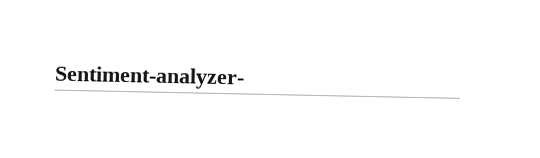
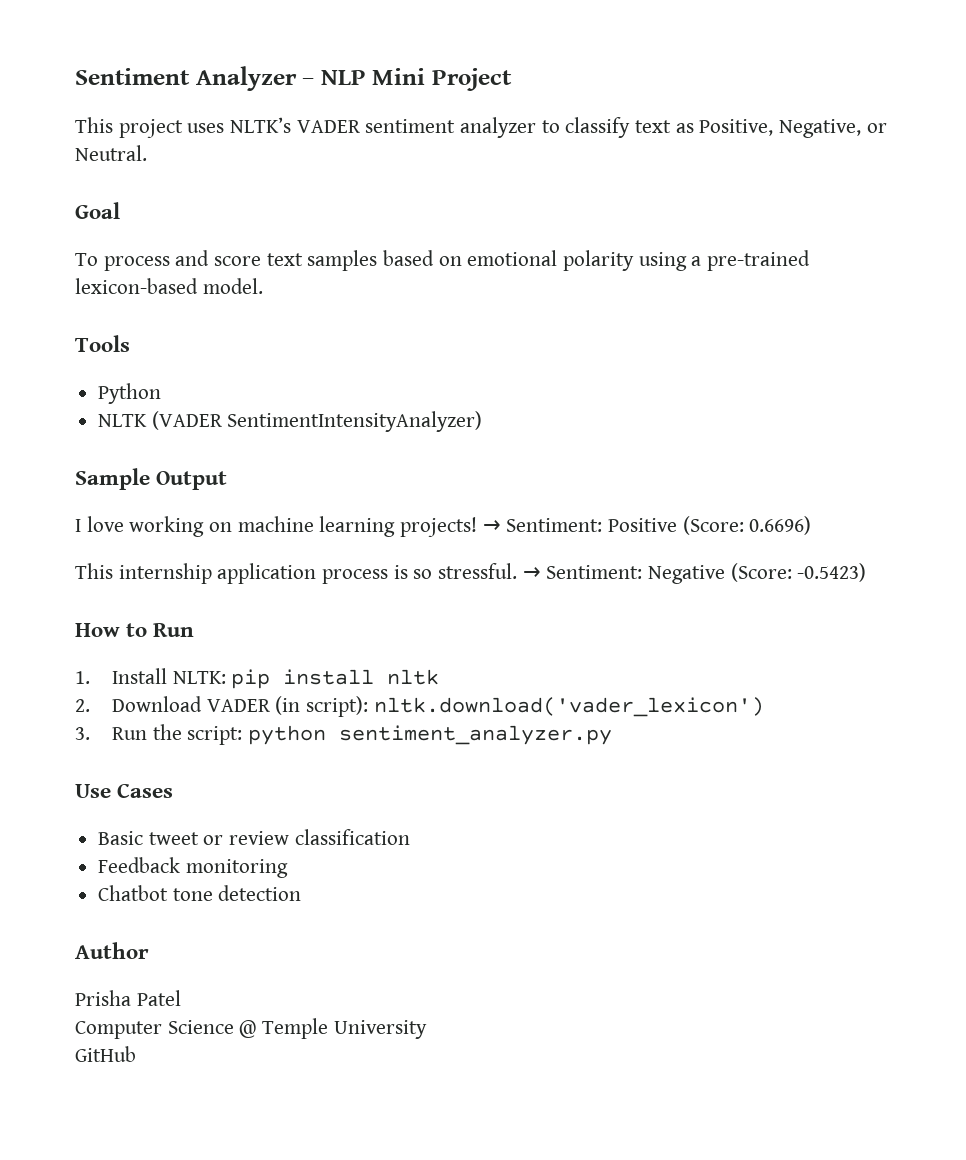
[54,65,245,90] Sentiment-analyzer- -> [75,66,513,91] [75,117,887,138] [75,145,147,161] [75,202,120,219] [75,250,811,271] [75,278,263,294] [75,335,130,352] [98,383,162,404] [98,411,483,432] [75,468,228,490] [75,516,812,537] [75,563,867,584] [75,623,195,637] [75,668,440,689] [75,696,764,717] [75,724,613,745] [75,783,174,798] [98,829,410,845] [98,857,288,878] [98,885,302,901] [75,942,149,959] [75,990,181,1006] [75,1018,427,1039] [75,1046,136,1062] Sentiment Analyzer – NLP Mini Project // This project uses NLTK’s VADER sentiment analyzer to classify text as Positive, Negative, or Neutral. // Goal // To process and score text samples based on emotional polarity using a pre-trained lexicon-based model. // Tools // Python // NLTK (VADER SentimentIntensityAnalyzer) // Sample Output // I love working on machine learning projects! → Sentiment: Positive (Score: 0.6696) // This internship application process is so stressful. → Sentiment: Negative (Score: -0.5423) // How to Run // 1. Install NLTK: pip install nltk // 2. Download VADER (in script): nltk.download('vader_lexicon') // 3. Run the script: python sentiment_analyzer.py // Use Cases // Basic tweet or review classification // Feedback monitoring // Chatbot tone detection // Author // Prisha Patel // Computer Science @ Temple University // GitHub

